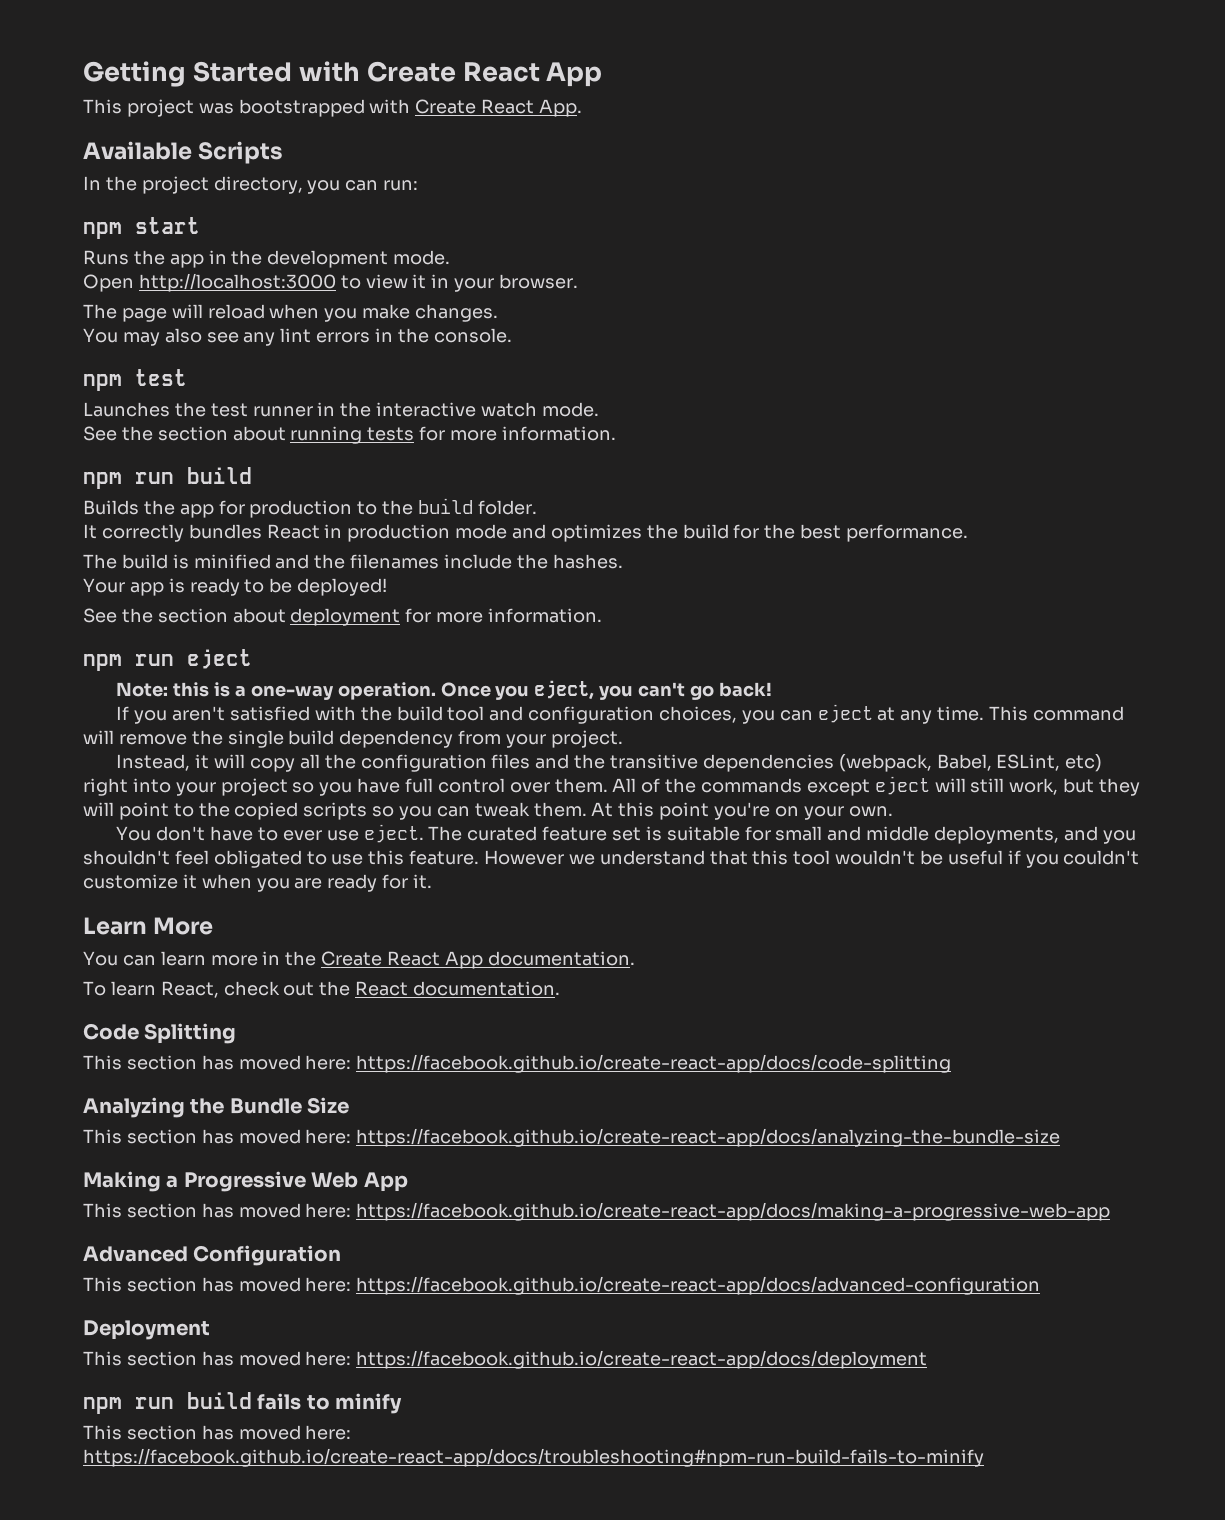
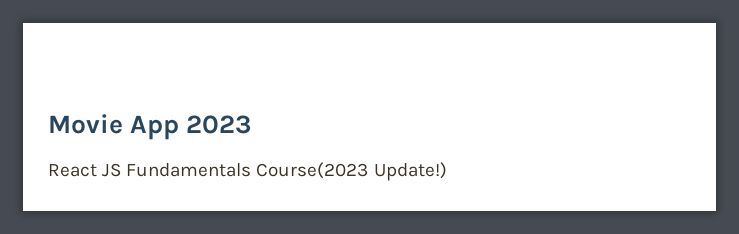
[83,61,603,87] [83,99,583,117] [83,141,284,164] [83,176,419,194] [83,217,200,239] [83,250,451,268] [83,273,579,292] [83,304,499,322] [83,328,512,346] [83,369,187,391] [83,402,599,417] [83,426,616,444] [83,467,252,489] [83,498,537,518] [83,524,969,542] [83,554,623,569] [83,578,388,596] [83,608,603,626] [83,649,252,671] [116,680,772,700] [116,704,1124,724] [83,730,623,748] [116,754,1103,772] [83,776,1141,796] [83,802,893,820] [116,824,1136,844] [83,850,1140,868] [83,874,433,892] [83,917,214,935] [83,951,635,969] [83,981,561,998] [83,1023,237,1044] [83,1054,952,1073] [83,1097,350,1118] [83,1128,1061,1147] [83,1171,408,1192] [83,1202,1111,1221] [83,1245,342,1266] [83,1276,1041,1295] [83,1320,210,1340] [83,1350,928,1369] [83,1392,403,1414] [83,1425,352,1440] [83,1448,984,1467] Getting Started with Create React App // This project was bootstrapped with Create React App. // Available Scripts // In the project directory, you can run: // npm start // Runs the app in the development mode. // Open http://localhost:3000 to view it in your browser. // The page will reload when you make changes. // You may also see any lint errors in the console. // npm test // Launches the test runner in the interactive watch mode. // See the section about running tests for more information. // npm run build // Builds the app for production to the build folder. // It correctly bundles React in production mode and optimizes the build for the best performance. // The build is minified and the filenames include the hashes. // Your app is ready to be deployed! // See the section about deployment for more information. // npm run eject // Note: this is a one-way operation. Once you eject, you can't go back! // If you aren't satisfied with the build tool and configuration choices, you can eject at any time. This command will remove the single build dependency from your project. // Instead, it will copy all the configuration files and the transitive dependencies (webpack, Babel, ESLint, etc) right into your project so you have full control over them. All of the commands except eject will still work, but they will point to the copied scripts so you can tweak them. At this point you're on your own. // You don't have to ever use eject. The curated feature set is suitable for small and middle deployments, and you shouldn't feel obligated to use this feature. However we understand that this tool wouldn't be useful if you couldn't customize it when you are ready for it. // Learn More // You can learn more in the Create React App documentation. // To learn React, check out the React documentation. // Code Splitting // This section has moved here: https://facebook.github.io/create-react-app/docs/code-splitting // Analyzing the Bundle Size // This section has moved here: https://facebook.github.io/create-react-app/docs/analyzing-the-bundle-size // Making a Progressive Web App // This section has moved here: https://facebook.github.io/create-react-app/docs/making-a-progressive-web-app // Advanced Configuration // This section has moved here: https://facebook.github.io/create-react-app/docs/advanced-configuration // Deployment // This section has moved here: https://facebook.github.io/create-react-app/docs/deployment // npm run build fails to minify // This section has moved here: https://facebook.github.io/create-react-app/docs/troubleshooting#npm-run-build-fails-to-minify -> [48,114,252,140] [48,162,447,181] Movie App 2023 // React JS Fundamentals Course(2023 Update!)

